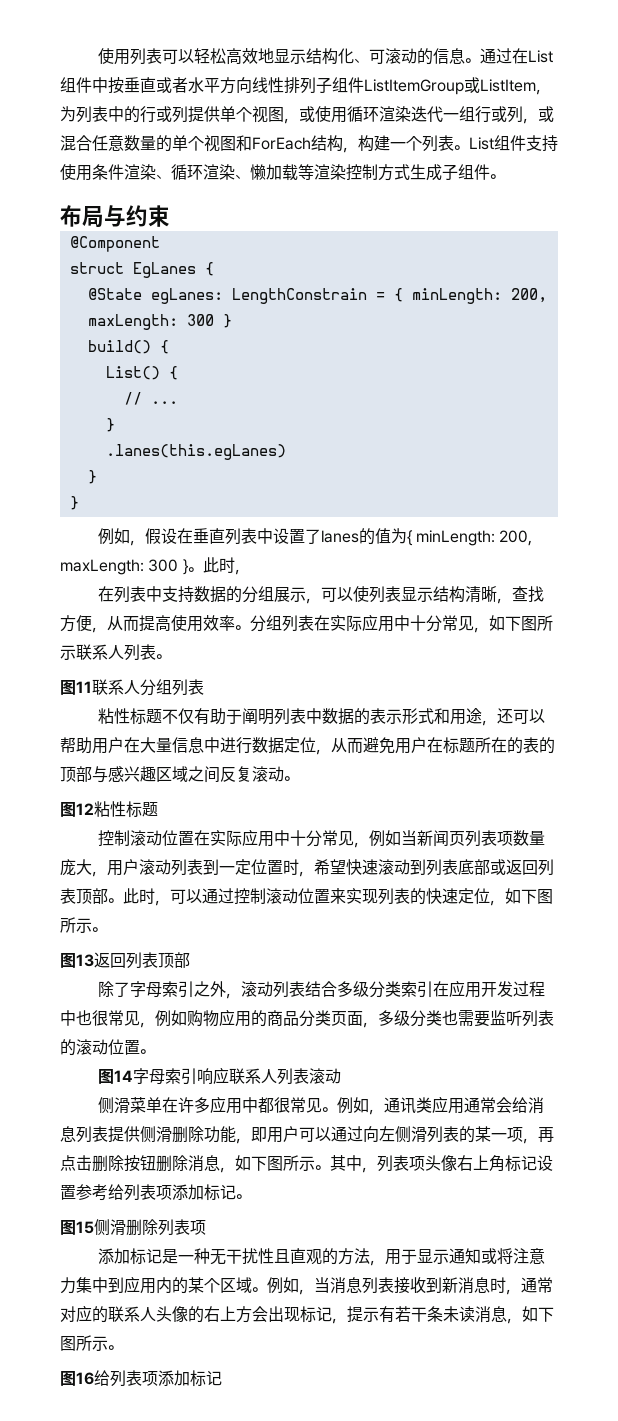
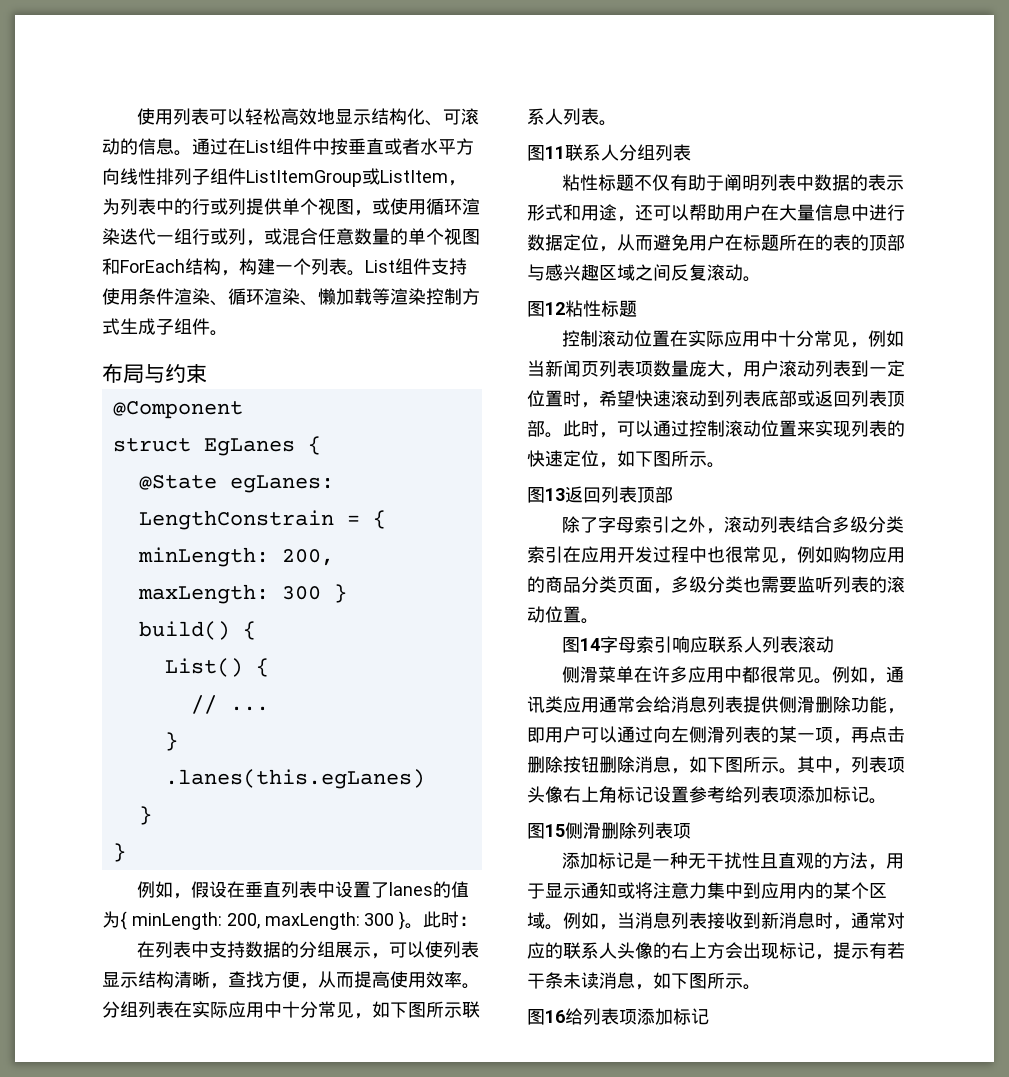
[234,569,250,575] ， -> [459,916,478,926] ：

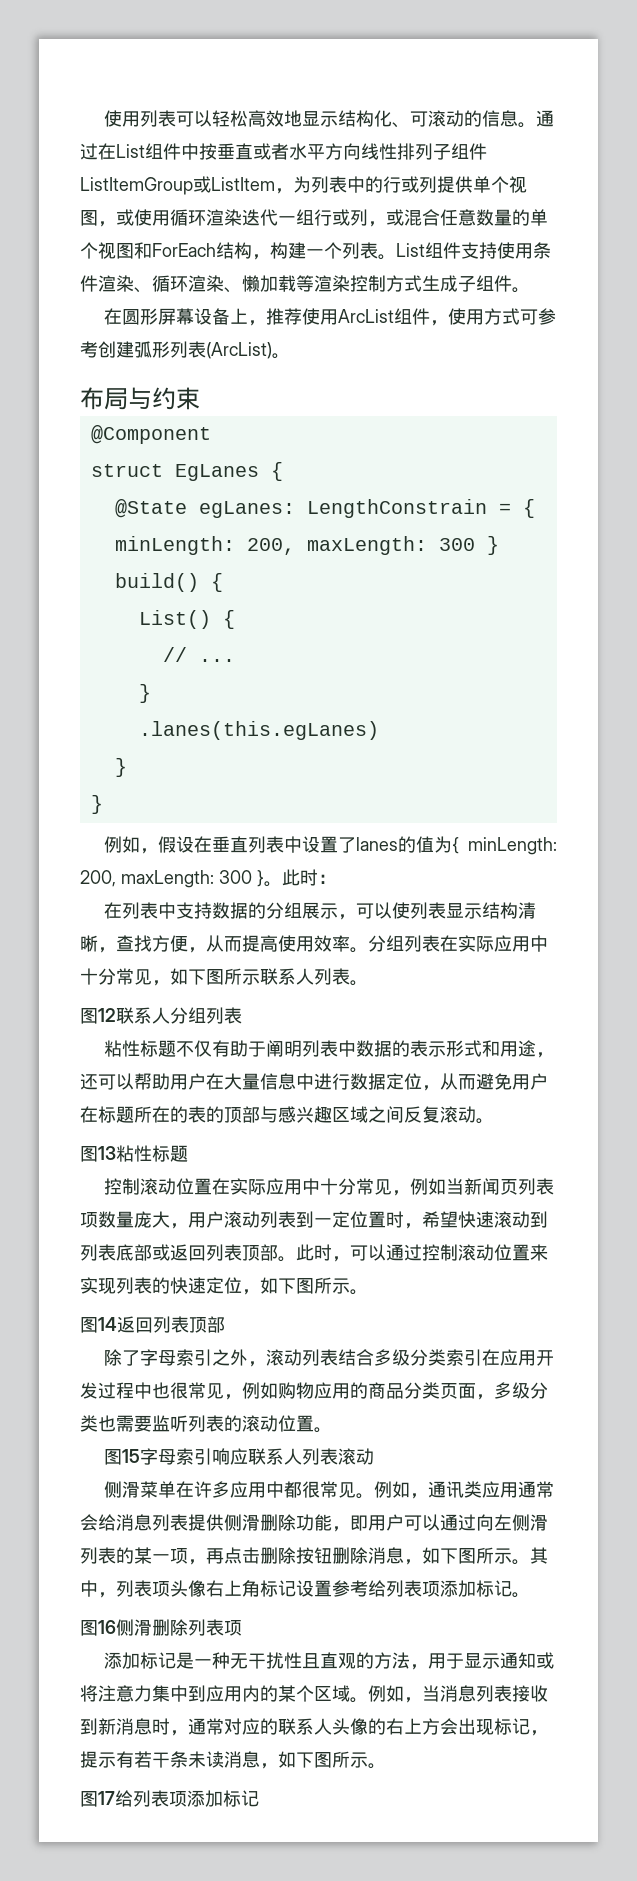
(228, 333) none -> [103,308,556,326] [80,341,290,359] // 在圆形屏幕设备上，推荐使用ArcList组件，使用方式可参考创建弧形列表(ArcList)。
[545,146,565,159] 11 -> [98,1008,116,1022] 12
[545,302,565,315] 12 -> [98,1146,116,1160] 13
[545,488,565,501] 13 -> [98,1317,117,1331] 14
[580,638,601,651] 14 -> [121,1449,140,1463] 15
[545,824,565,837] 15 -> [98,1620,116,1634] 16
[545,1010,565,1023] 16 -> [98,1791,115,1805] 17

